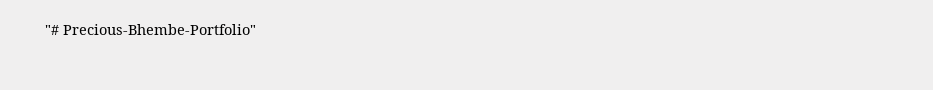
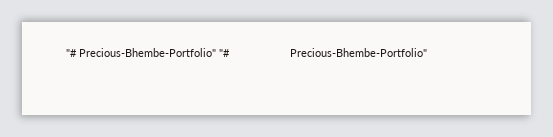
[45,24,256,35] "# Precious-Bhembe-Portfolio" -> [66,48,427,57] "# Precious-Bhembe-Portfolio" "# Precious-Bhembe-Portfolio"

